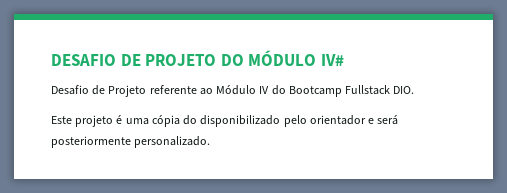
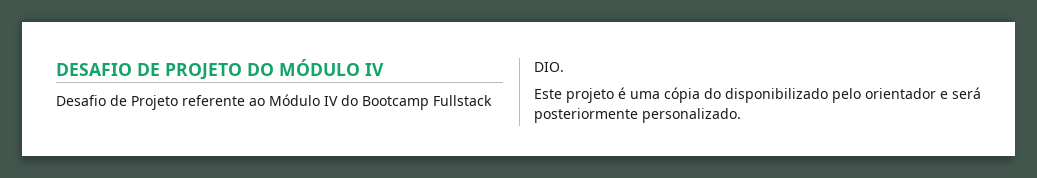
[320,54,344,66] IV# -> [365,63,384,76] IV

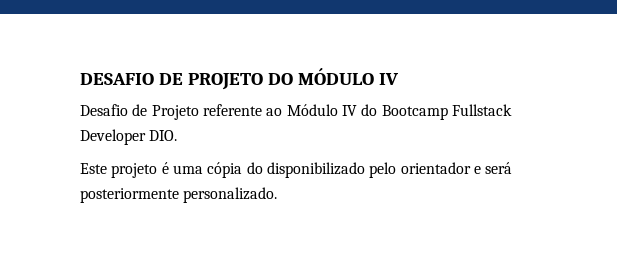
(492, 100) none -> [80,129,146,145] Developer

